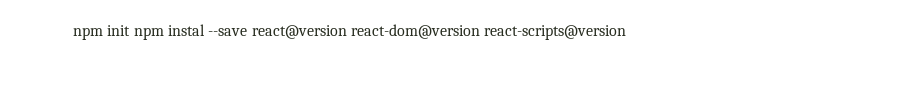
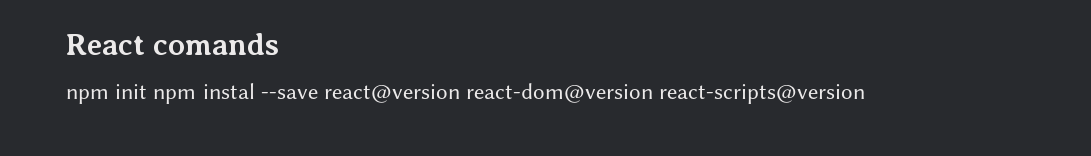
(73, 33) none -> [66,33,280,55] React comands //

